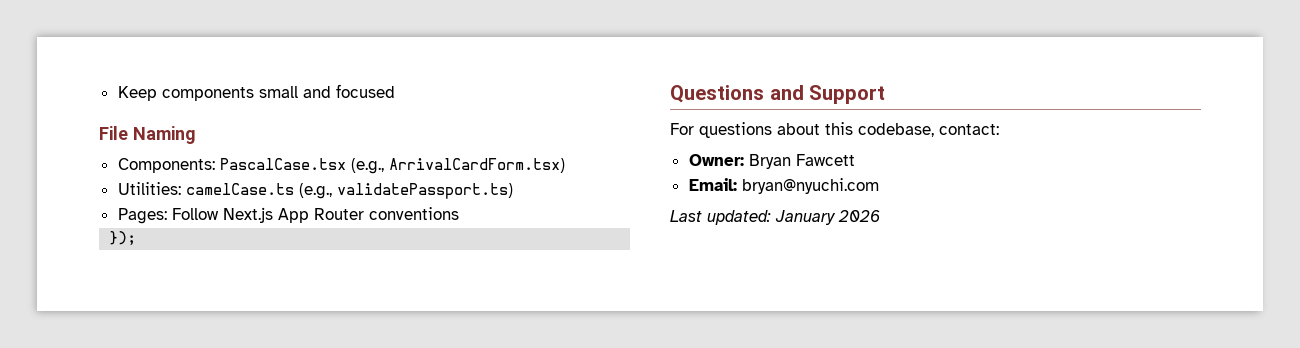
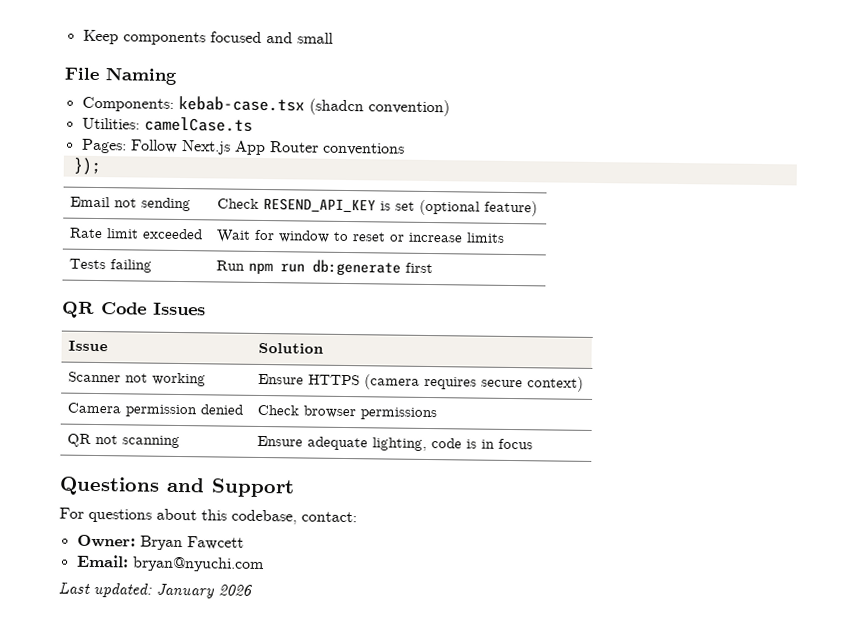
(254, 94) none -> [209,31,293,44] focused and
[302,84,395,98] and focused -> (334, 38) none
[219,158,565,174] PascalCase.tsx (e.g., ArrivalCardForm.tsx) -> [177,95,450,117] kebab-case.tsx (shadcn convention)
[298,183,513,199] (e.g., validatePassport.ts) -> (253, 124) none
(137, 238) none -> [69,196,191,212] [216,197,538,217] [68,227,203,240] [215,229,505,243] [68,258,152,273] [215,259,433,276] [62,301,206,318] [67,340,108,352] [257,342,324,354] [67,371,206,387] [257,373,584,392] [66,402,243,418] [256,404,437,421] [66,433,180,449] [256,435,533,451] // Email not sending | Check RESEND_API_KEY is set (optional feature) // Rate limit exceeded | Wait for window to reset or increase limits // Tests failing | Run npm run db:generate first // QR Code Issues // Issue | Solution // Scanner not working | Ensure HTTPS (camera requires secure context) // Camera permission denied | Check browser permissions // QR not scanning | Ensure adequate lighting, code is in focus

